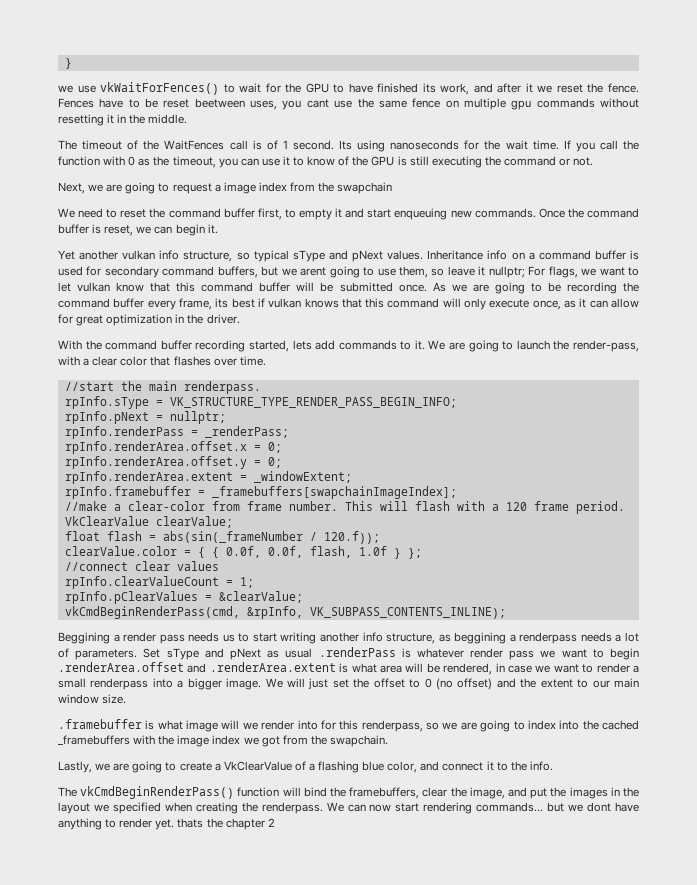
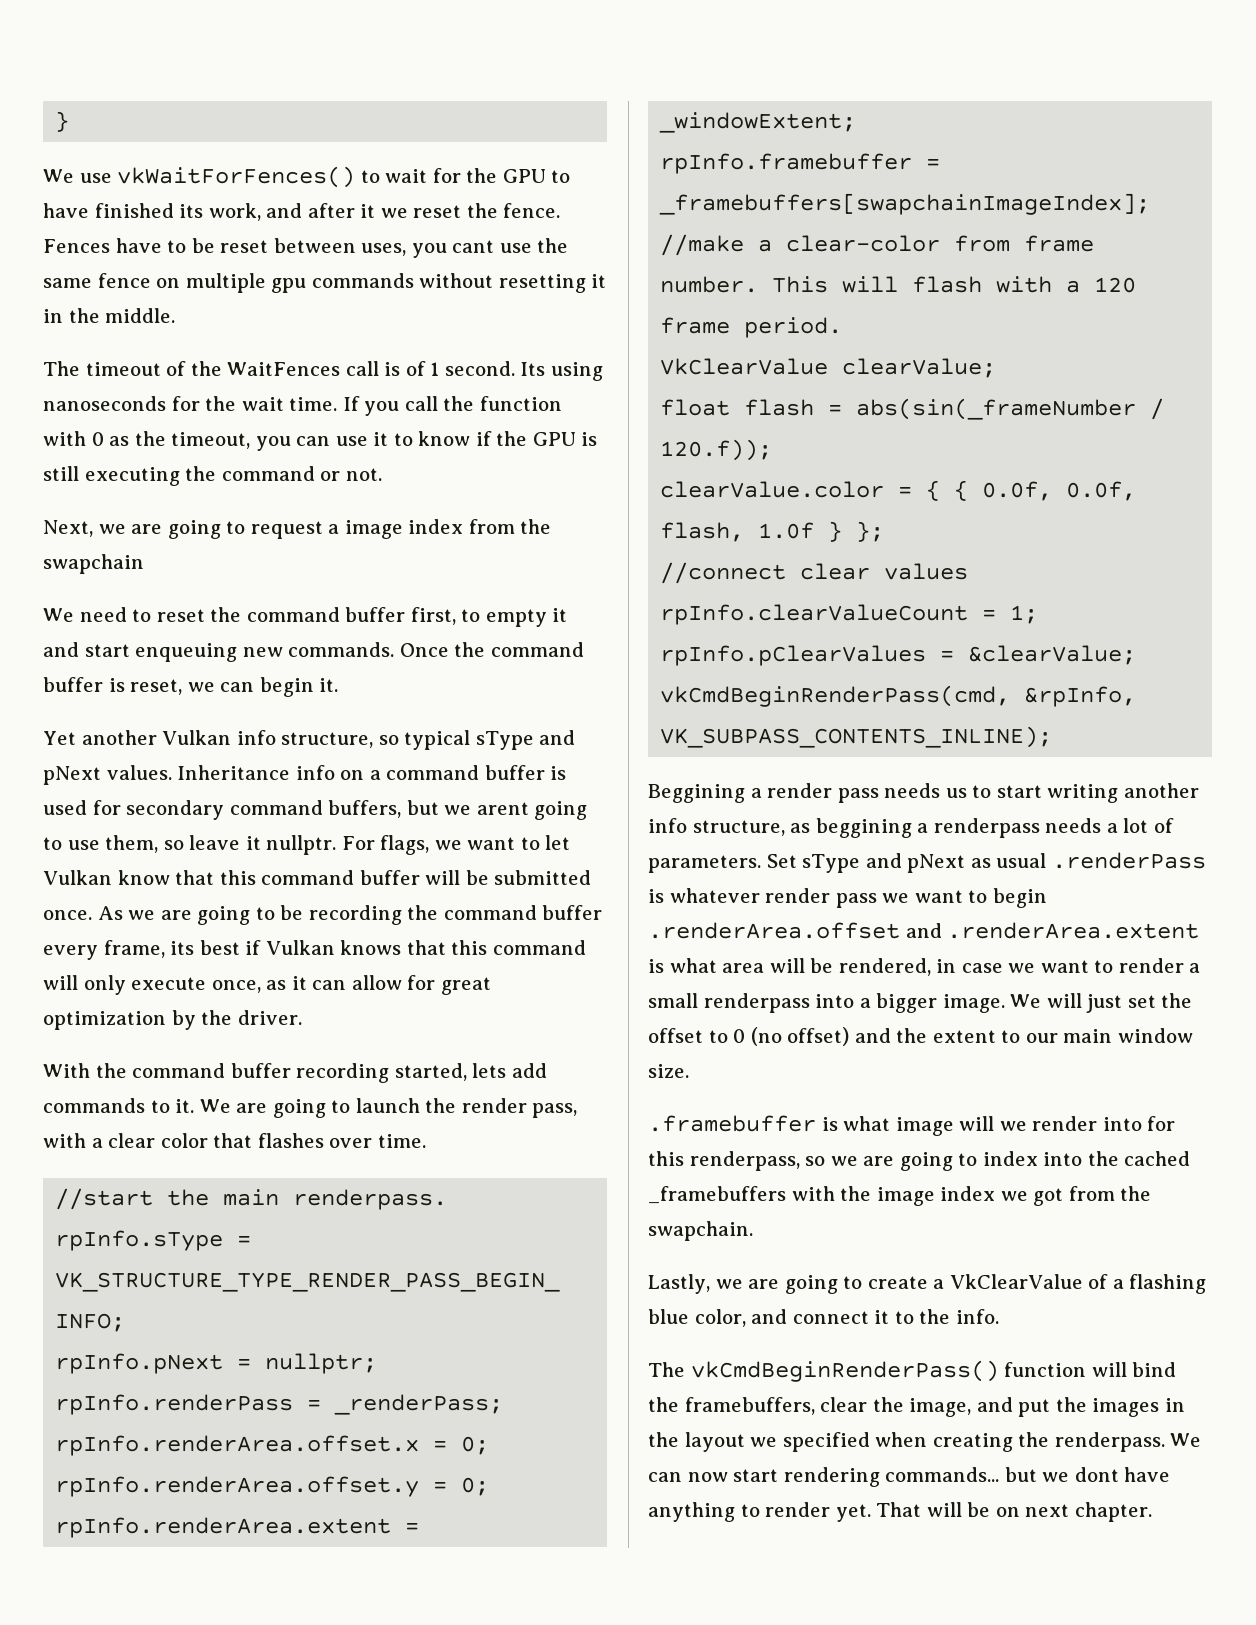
[58,85,73,93] we -> [43,169,74,183] We
[194,98,245,108] beetween -> [273,238,356,253] between
[338,156,350,166] of -> [475,431,492,446] if
[122,250,156,260] vulkan -> [162,730,232,745] Vulkan
[488,266,525,278] nullptr; -> [266,835,337,855] nullptr.
[77,282,111,292] vulkan -> [43,870,112,885] Vulkan
[268,298,302,308] vulkan -> [265,940,335,955] Vulkan
[175,314,185,323] in -> [171,1010,196,1030] by
[572,340,639,352] render-pass, -> [461,1098,578,1118] render pass,
[177,818,275,830] thats the chapter 2 -> [876,1502,1152,1522] That will be on next chapter.

